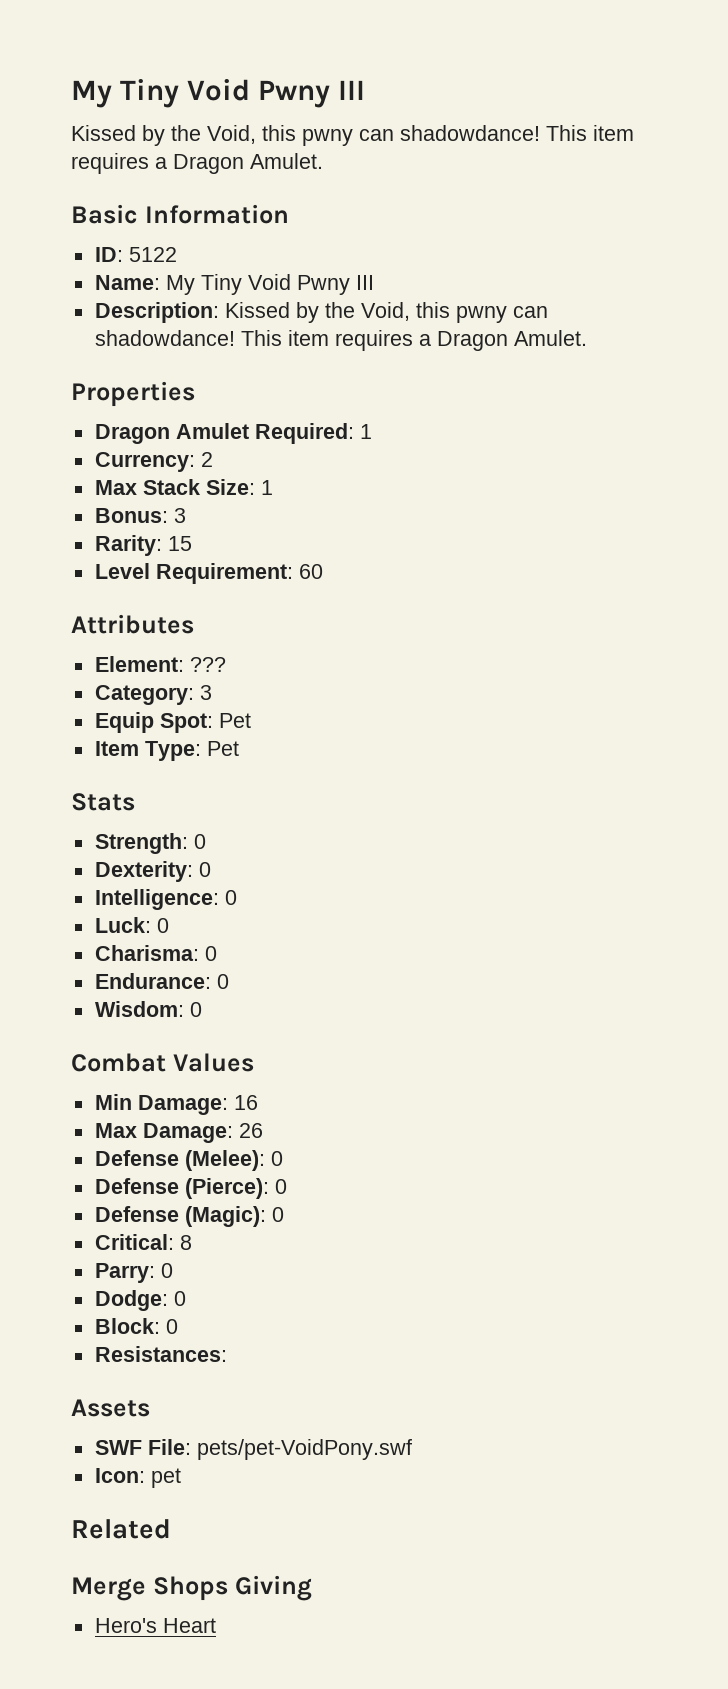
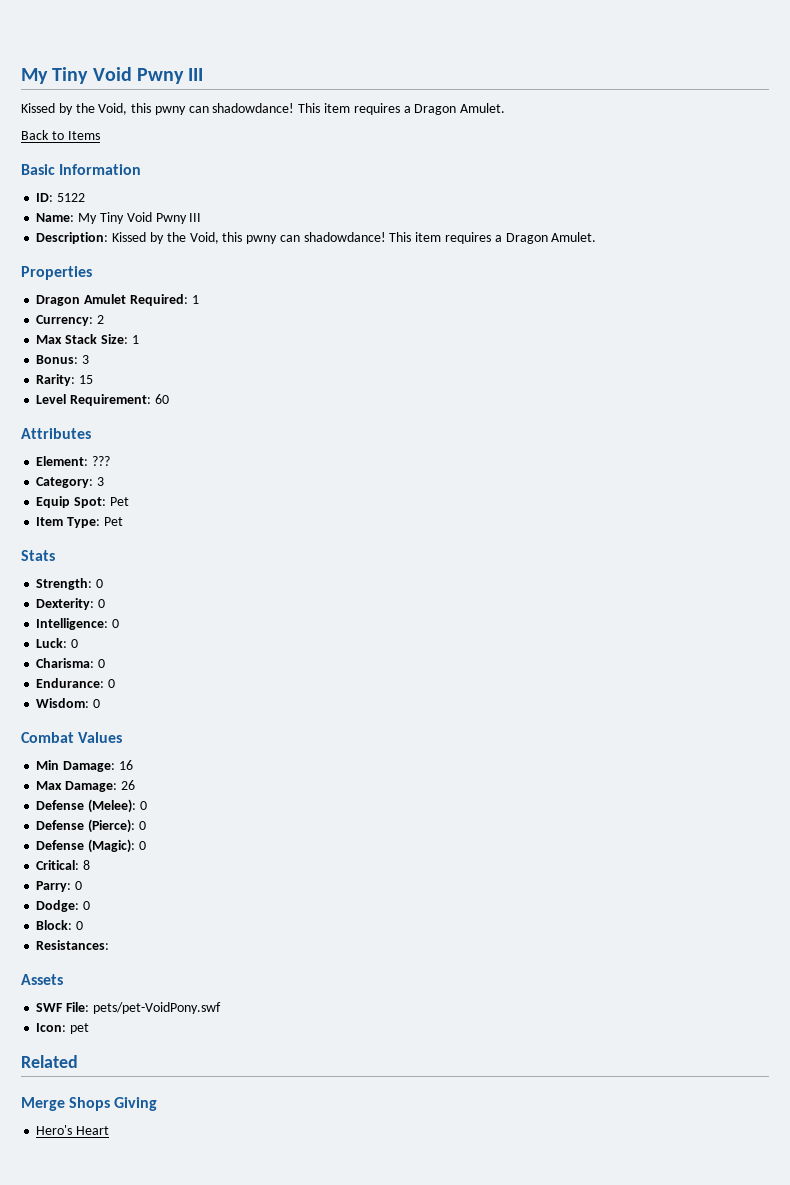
(323, 161) none -> [21,130,100,140] // Back to Items

